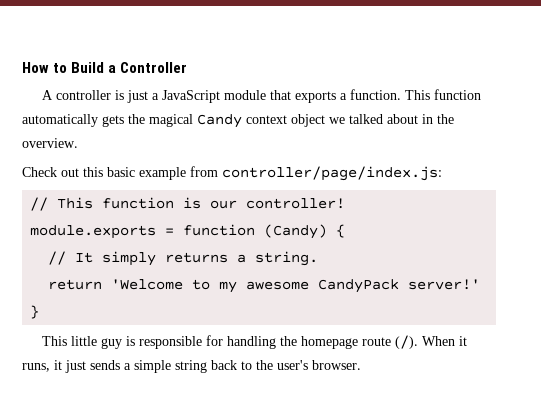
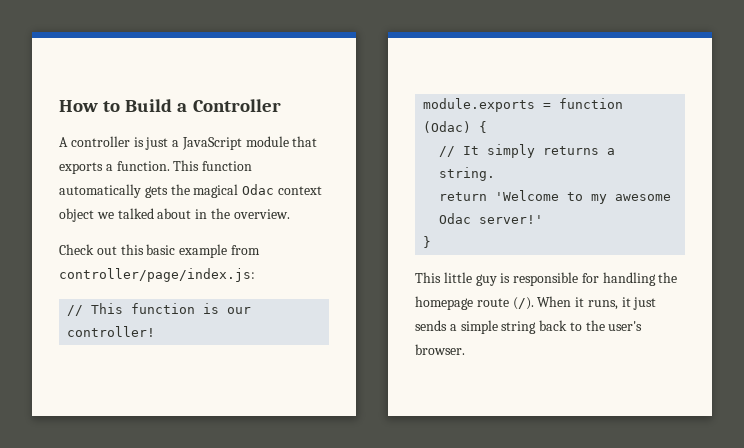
[197,114,242,128] Candy -> [242,184,275,195] Odac
[264,224,328,239] (Candy) -> [423,121,472,133] (Odac)
[318,279,400,293] CandyPack -> [439,213,472,224] Odac

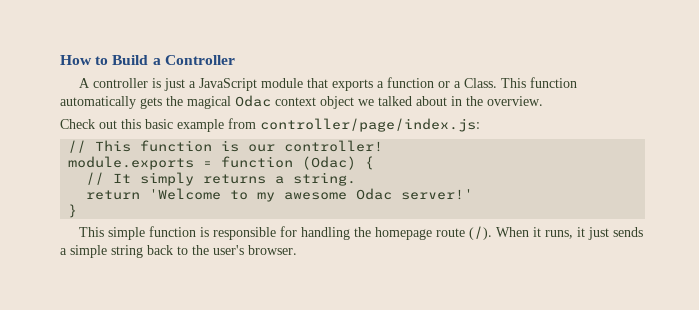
[116,161,170,171] function. -> [387,77,498,88] function or a Class.
[443,272,497,286] little guy -> [108,226,197,240] simple function

